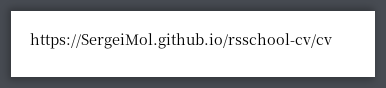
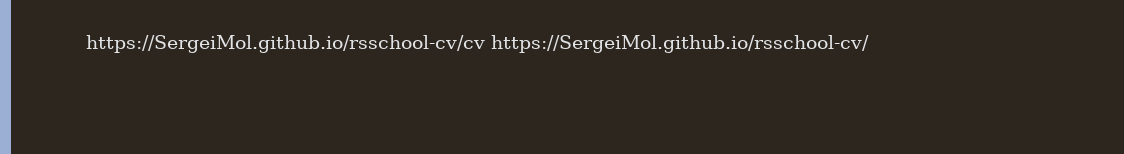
(332, 41) none -> [491,35,869,53] https://SergeiMol.github.io/rsschool-cv/

